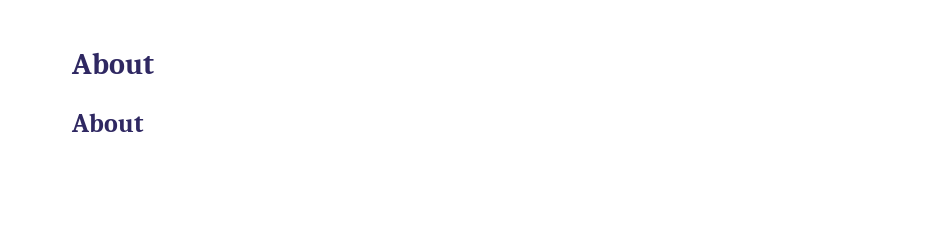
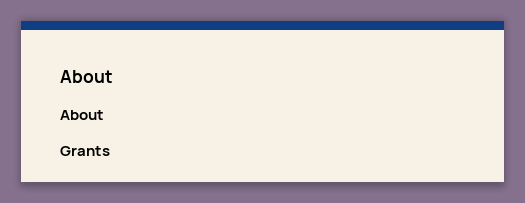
(144, 122) none -> [60,146,110,156] // Grants

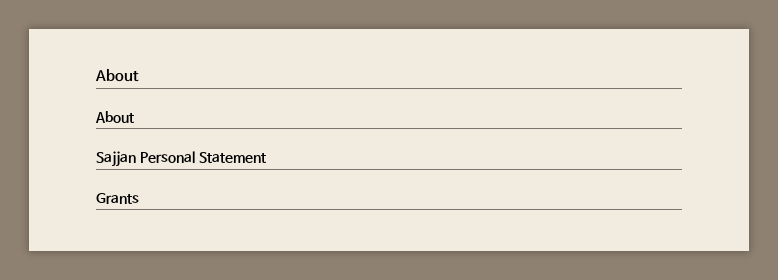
(104, 115) none -> [96,151,266,167] // Sajjan Personal Statement

